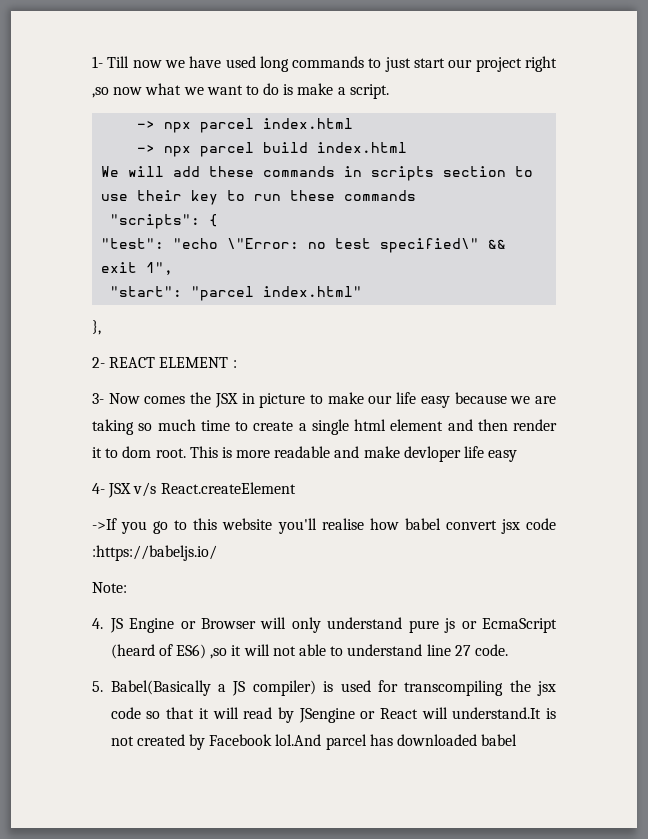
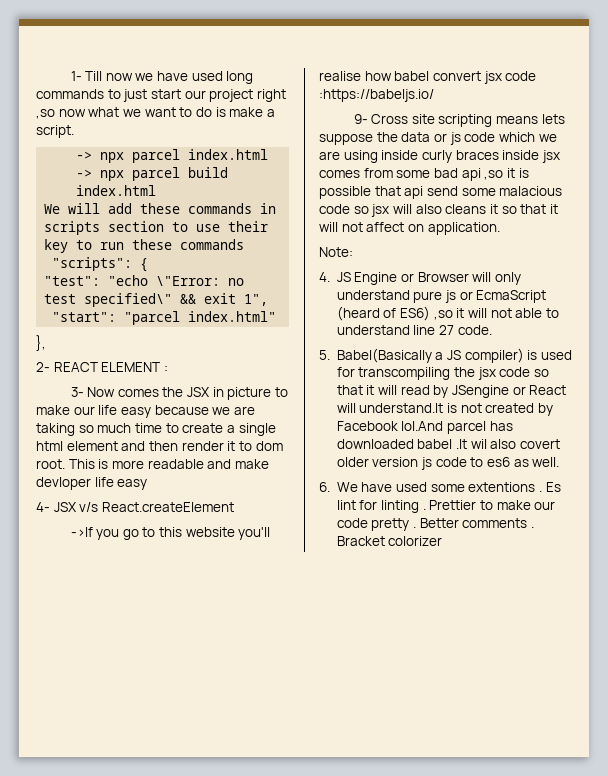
(217, 553) none -> [353,114,565,127] [319,132,557,145] [319,150,560,163] [319,168,529,181] [319,186,563,199] [319,204,558,217] [319,222,500,235] // 9- Cross site scripting means lets suppose the data or js code which we are using inside curly braces inside jsx comes from some bad api ,so it is possible that api send some malacious code so jsx will also cleans it so that it will not affect on application.
(518, 740) none -> [456,439,560,449] [336,457,560,470] [319,482,561,492] [336,500,556,513] [336,518,534,531] [336,536,443,546] .It wil also covert older version js code to es6 as well. // 6. We have used some extentions . Es lint for linting . Prettier to make our code pretty . Better comments . Bracket colorizer

